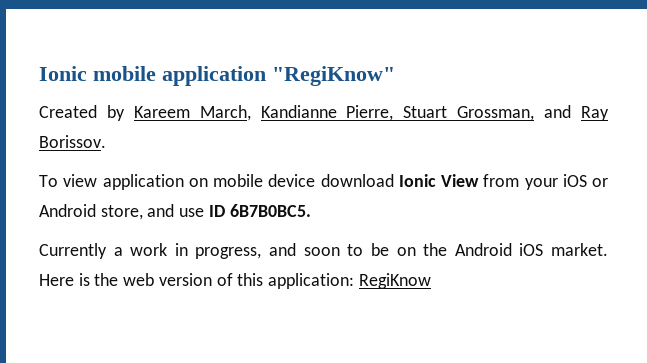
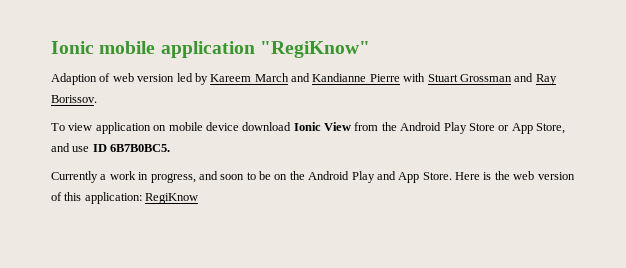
[39,105,535,121] Created by Kareem March, Kandianne Pierre, Stuart Grossman, -> [51,73,512,85] Adaption of web version led by Kareem March and Kandianne Pierre with Stuart Grossman
[524,174,608,190] [39,204,143,220] your iOS or Android store, -> [381,122,565,134] the Android Play Store or App Store,
[519,243,609,256] iOS market. -> [351,171,452,183] Play and App Store.

